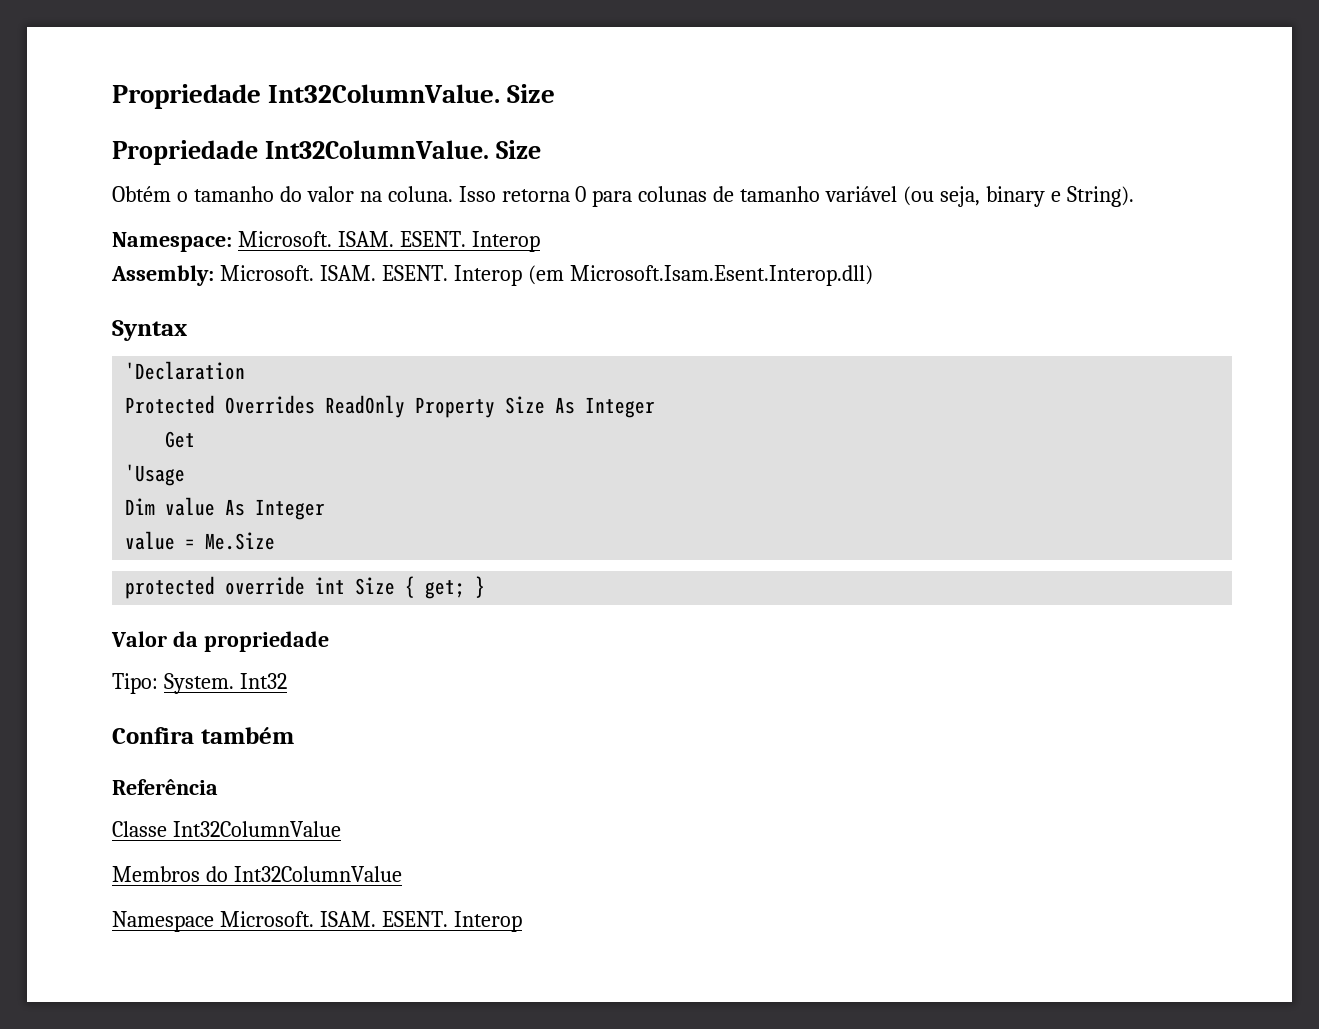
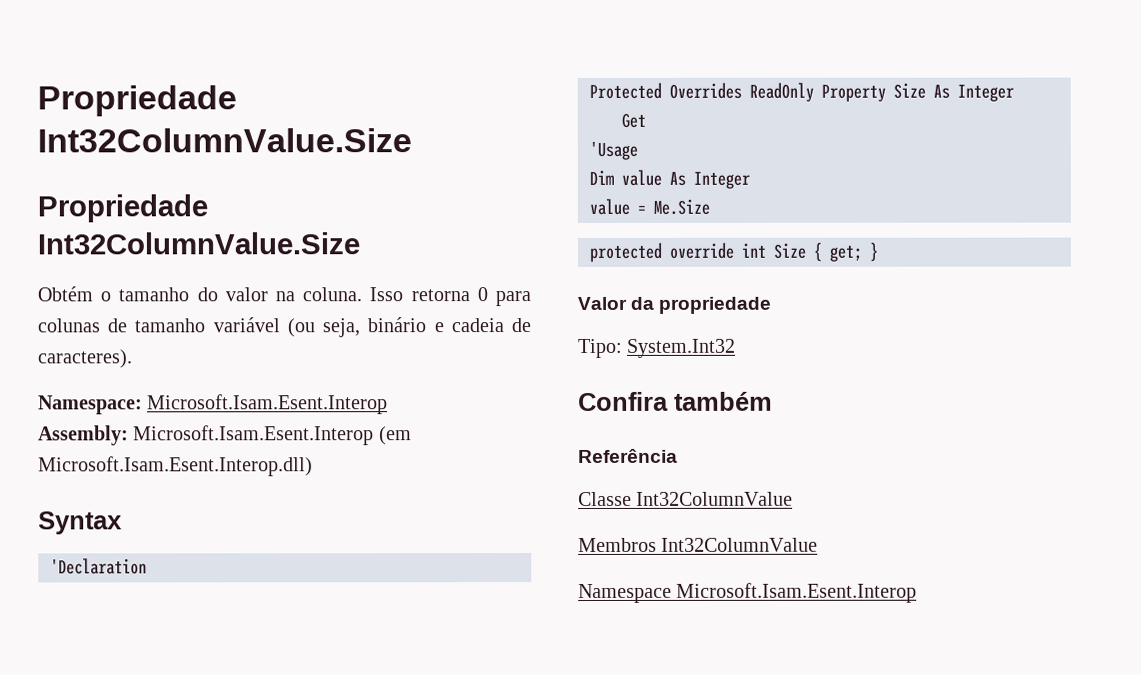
[112,84,556,109] [112,140,541,165] Propriedade Int32ColumnValue. Size // Propriedade Int32ColumnValue. Size -> [37,85,237,117] [37,128,412,153] [37,194,208,223] [37,232,360,255] Propriedade Int32ColumnValue.Size // Propriedade Int32ColumnValue.Size
[985,186,1134,207] [112,231,540,252] [111,265,522,286] binary e String). // Namespace: Microsoft. ISAM. ESENT. Interop // Assembly: Microsoft. ISAM. ESENT. Interop -> [367,317,531,333] [38,349,133,369] [38,394,389,415] [38,425,375,446] binário e cadeia de caracteres). // Namespace: Microsoft.Isam.Esent.Interop // Assembly: Microsoft.Isam.Esent.Interop
[163,673,287,694] System. Int32 -> [627,338,737,358] System.Int32
[205,866,228,882] do -> (657, 544) none
[219,911,522,932] Microsoft. ISAM. ESENT. Interop -> [676,582,918,603] Microsoft.Isam.Esent.Interop

